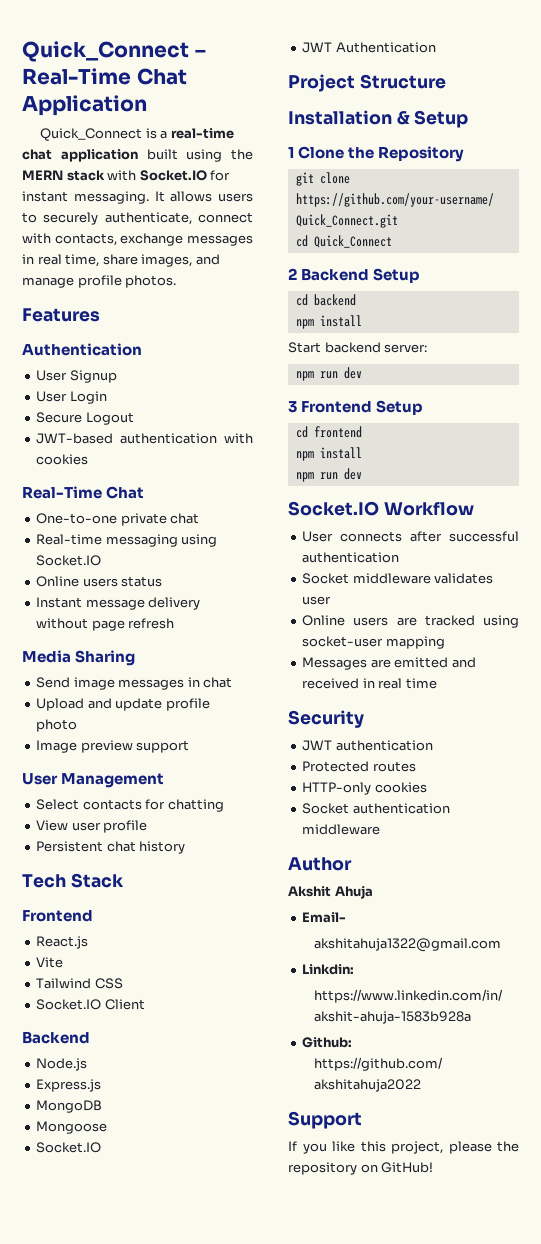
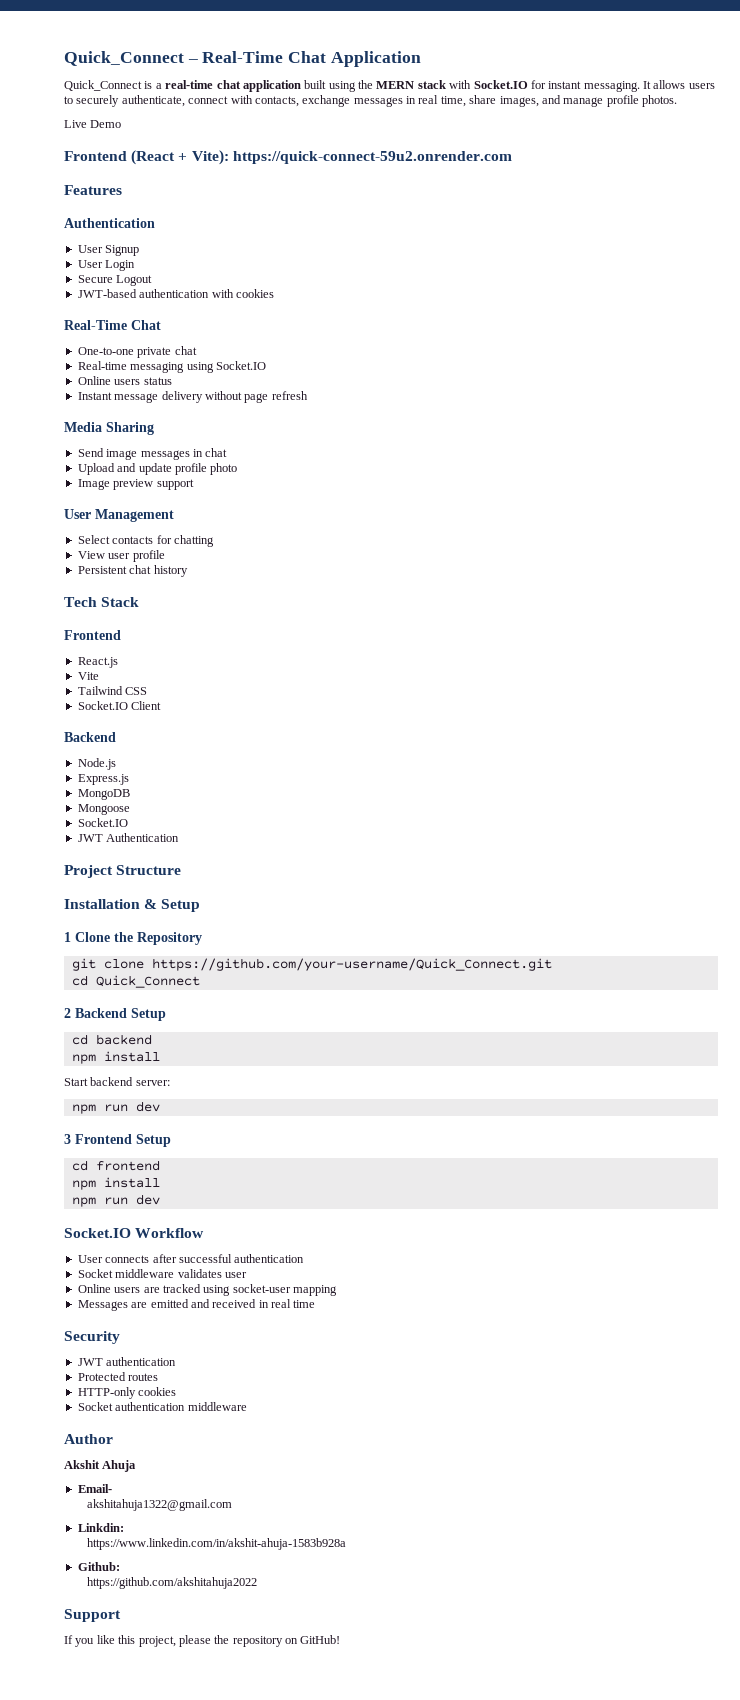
(177, 281) none -> [64,120,122,128] [64,150,512,165] // Live Demo // Frontend (React + Vite): https://quick-connect-59u2.onrender.com

